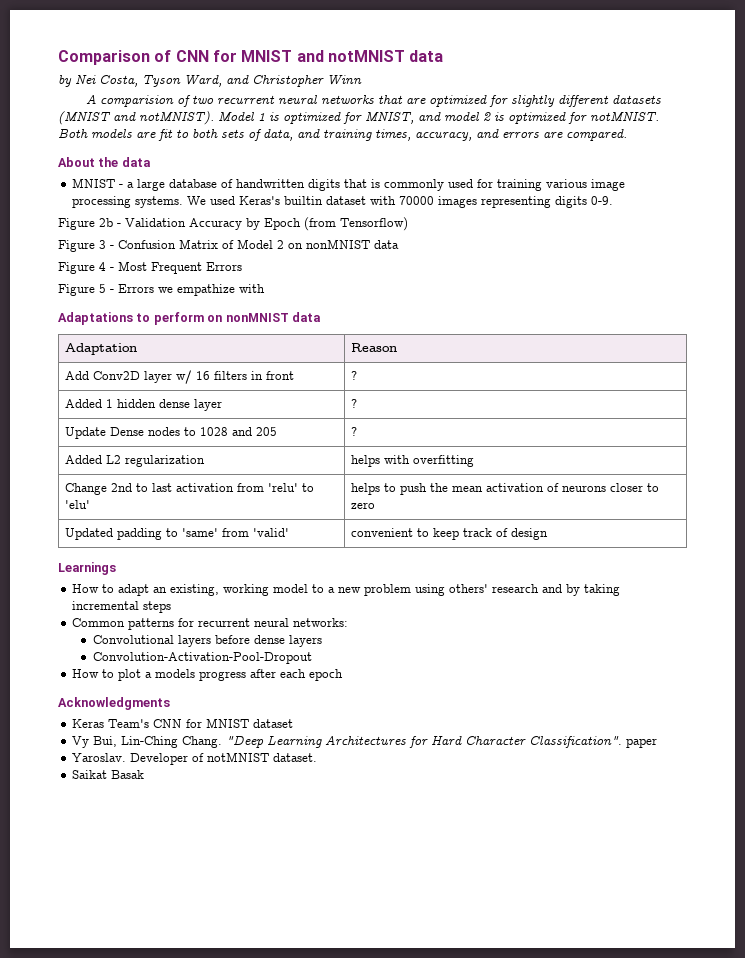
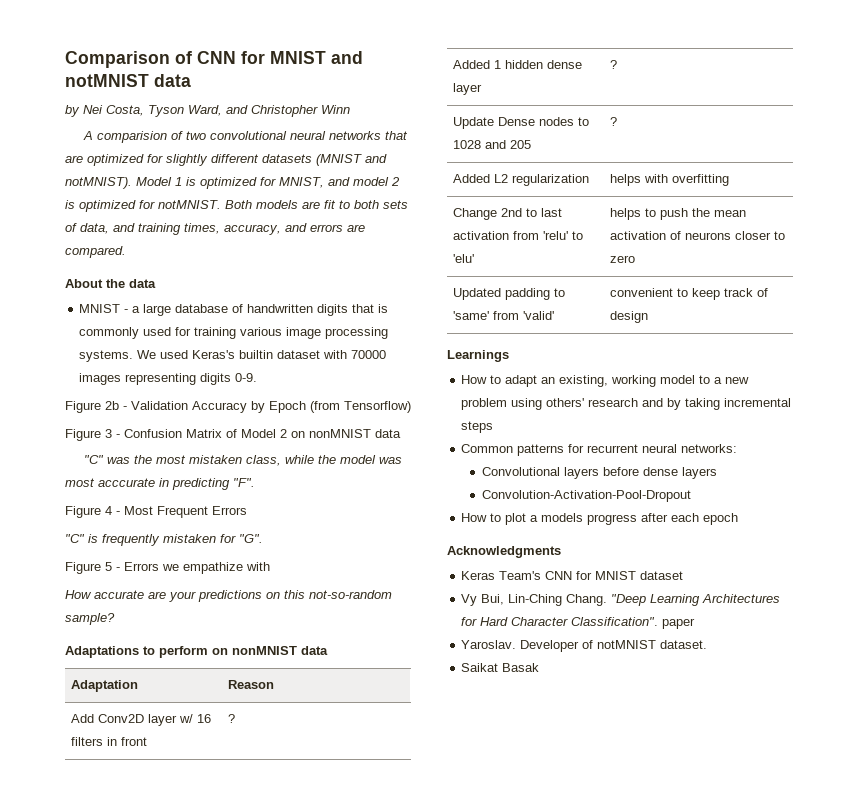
[217,95,276,104] recurrent -> [210,131,288,140] convolutional
(399, 244) none -> [84,455,403,466] [65,478,255,490] // "C" was the most mistaken class, while the model was most acccurate in predicting "F".
(242, 266) none -> [65,534,263,546] // "C" is frequently mistaken for "G".
(265, 288) none -> [65,590,392,602] [65,613,115,625] // How accurate are your predictions on this not-so-random sample?

